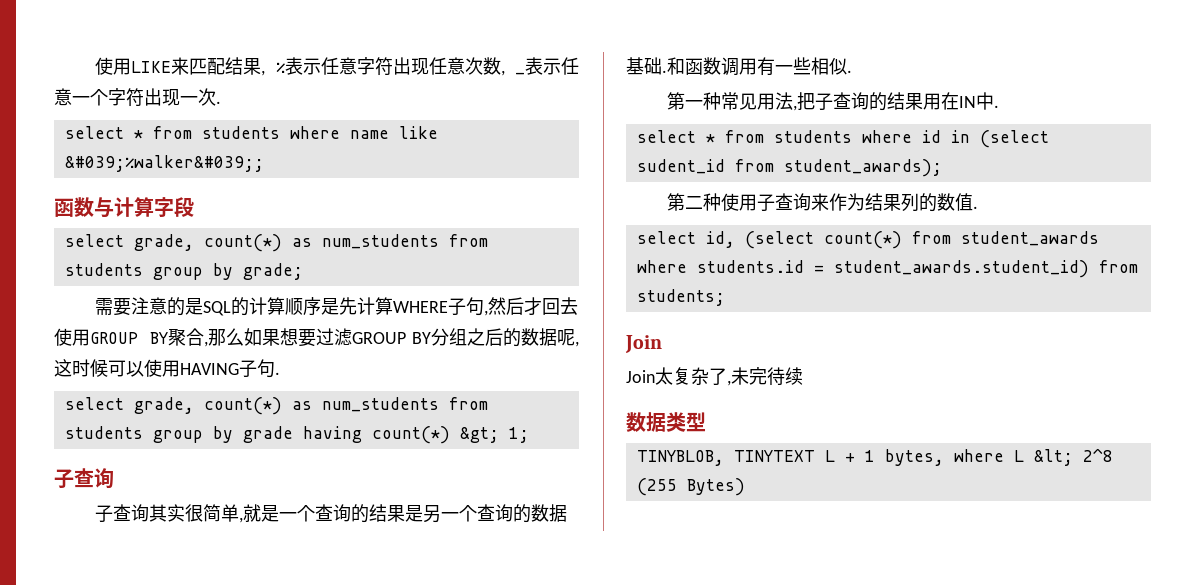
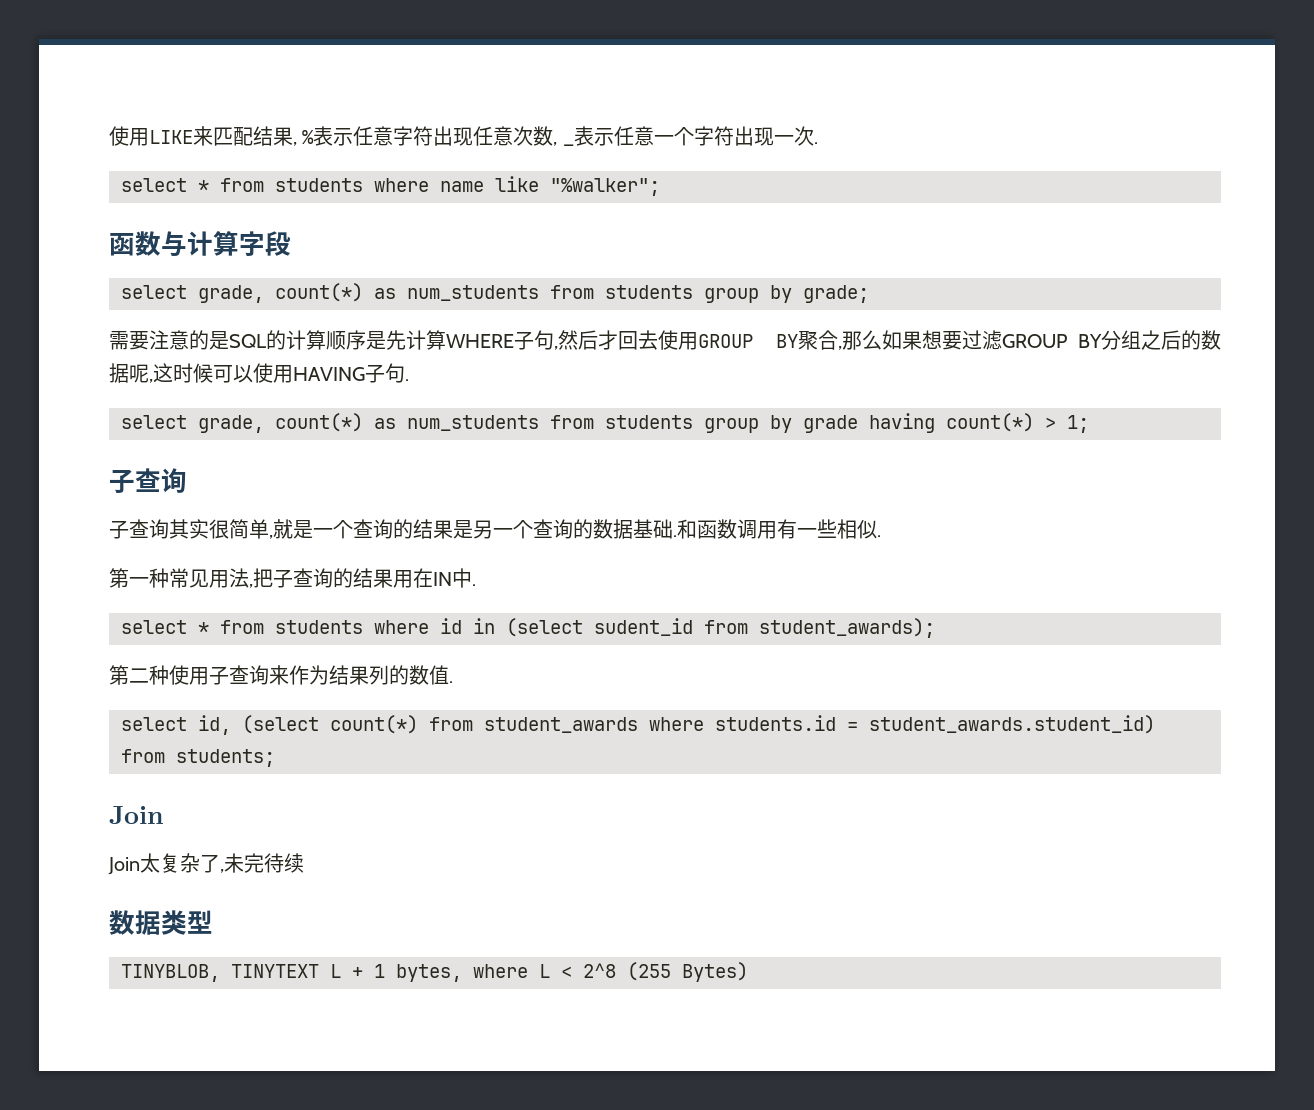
[64,155,264,172] &#039;%walker&#039;; -> [550,178,660,196] "%walker";
[459,427,499,443] &gt; -> [1045,417,1056,429] >
[1033,449,1073,466] &lt; -> [561,966,572,978] <

